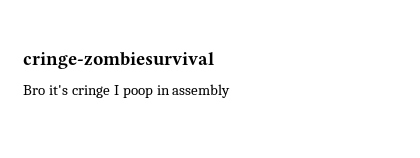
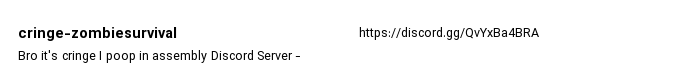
(231, 91) none -> [210,50,302,60] [359,27,539,40] Discord Server - https://discord.gg/QvYxBa4BRA

